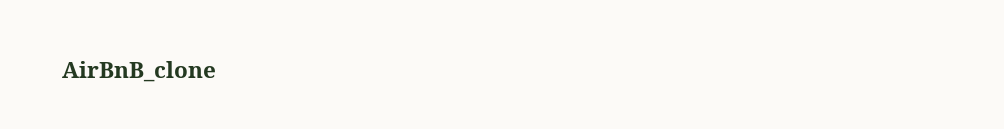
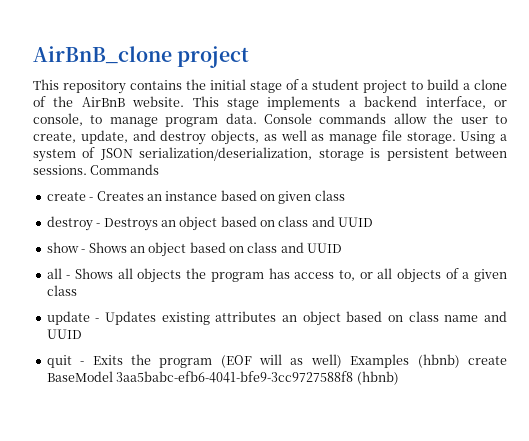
(216, 71) none -> [177,46,250,68] [33,79,507,94] [33,96,507,110] [33,113,507,127] [33,130,507,145] [33,147,508,162] [33,164,160,175] [46,190,345,204] [46,216,374,231] [46,242,343,257] [46,268,508,283] [46,285,77,296] [46,311,508,326] [46,329,82,339] [46,354,507,368] [46,371,399,385] project // This repository contains the initial stage of a student project to build a clone of the AirBnB website. This stage implements a backend interface, or console, to manage program data. Console commands allow the user to create, update, and destroy objects, as well as manage file storage. Using a system of JSON serialization/deserialization, storage is persistent between sessions. Commands // create - Creates an instance based on given class // destroy - Destroys an object based on class and UUID // show - Shows an object based on class and UUID // all - Shows all objects the program has access to, or all objects of a given class // update - Updates existing attributes an object based on class name and UUID // quit - Exits the program (EOF will as well) Examples (hbnb) create BaseModel 3aa5babc-efb6-4041-bfe9-3cc9727588f8 (hbnb)

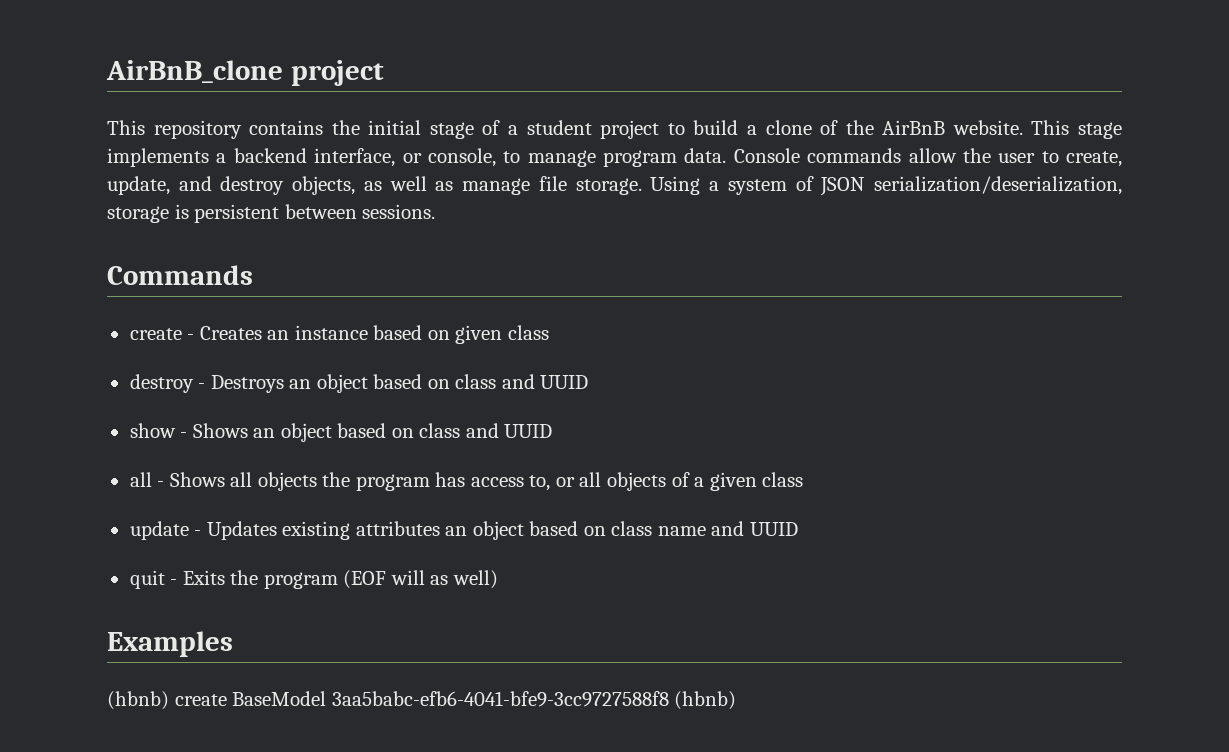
(87, 170) none -> (436, 211) //
(342, 361) none -> (498, 579) //
(410, 361) none -> (233, 644) //

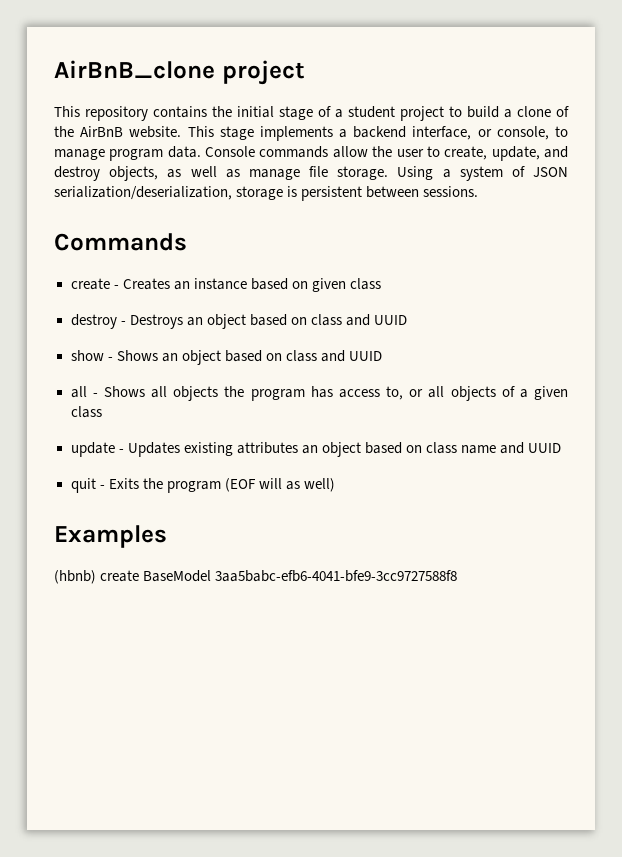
[674,691,737,710] (hbnb) -> (458, 576) none

